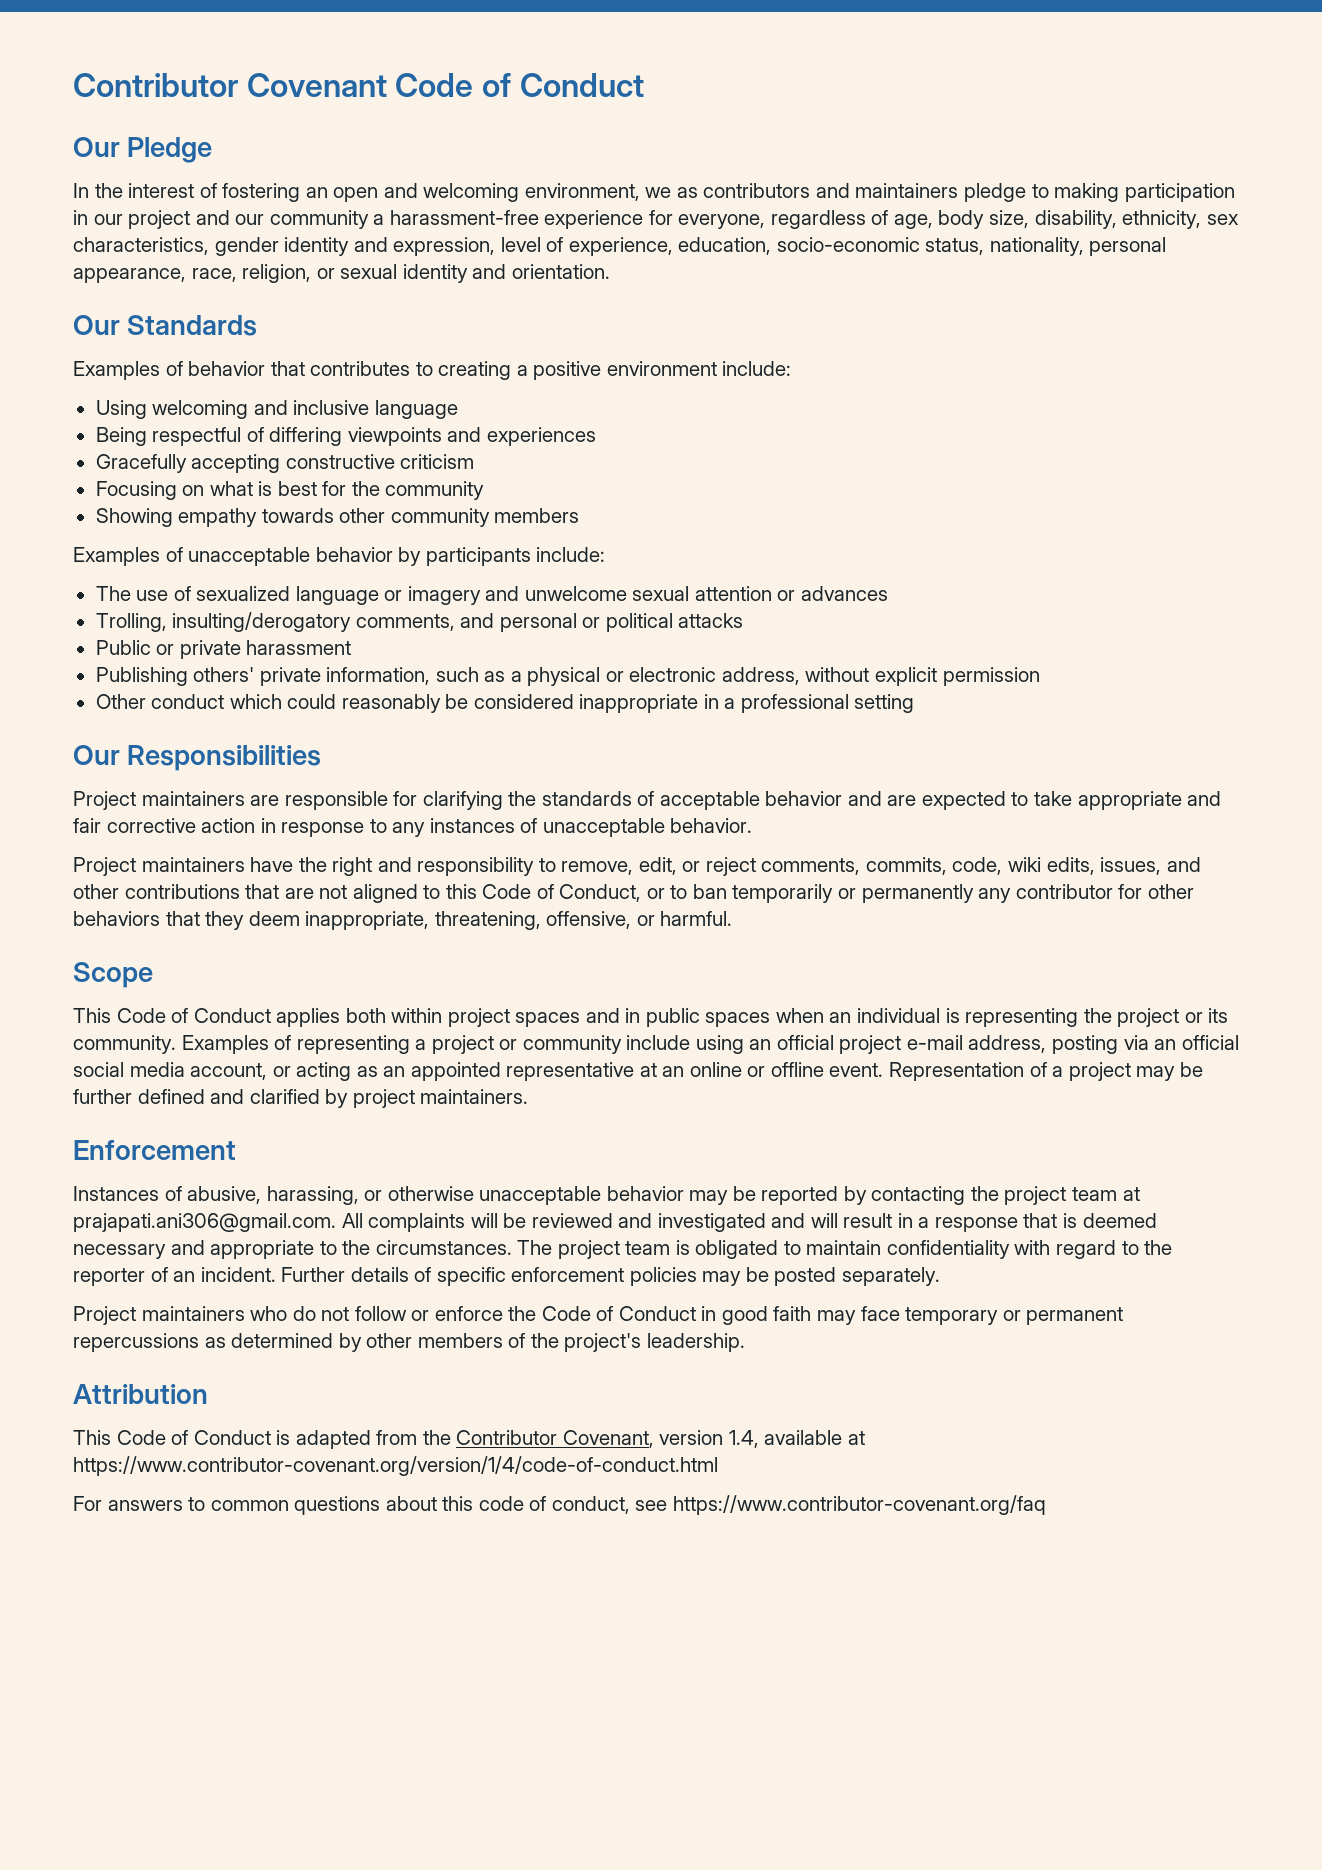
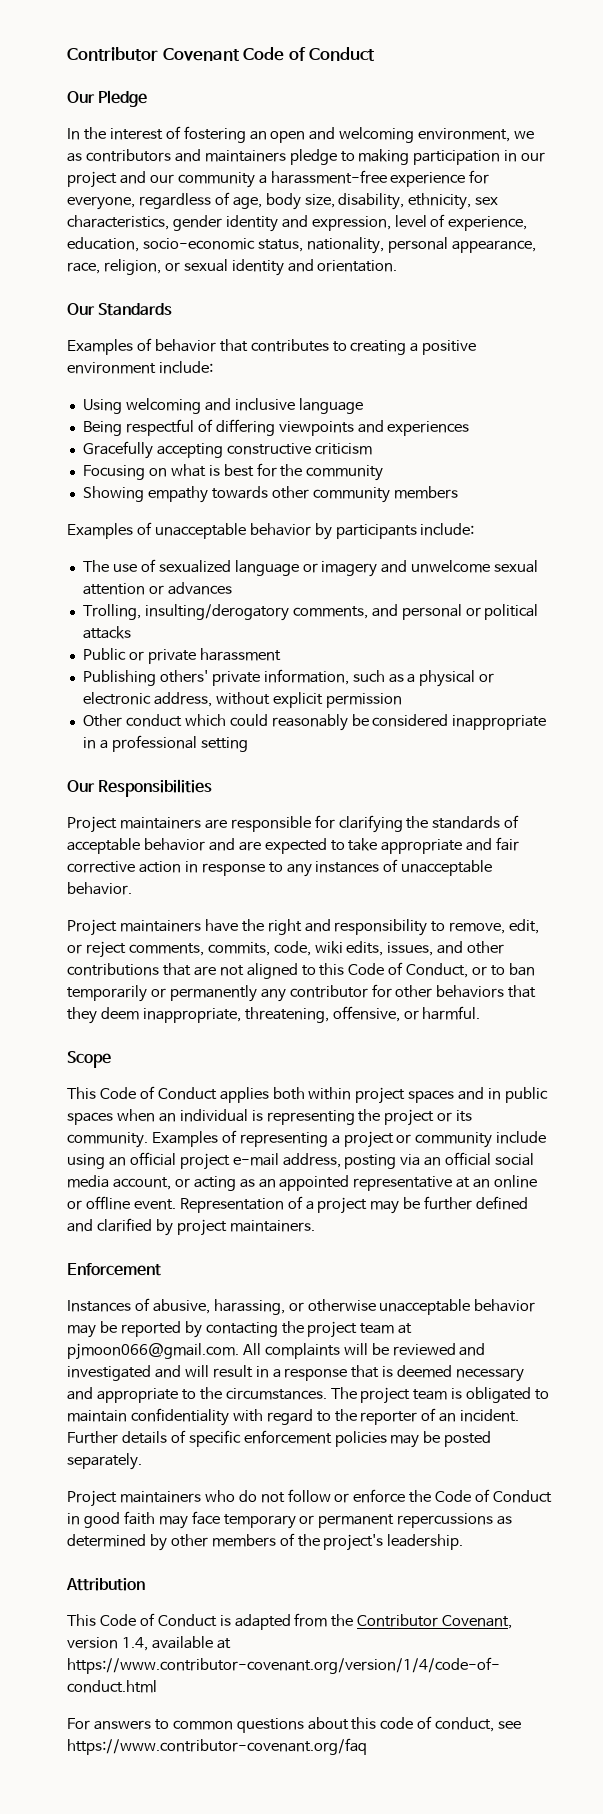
[73,1213,336,1232] prajapati.ani306@gmail.com. -> [67,1343,239,1360] pjmoon066@gmail.com.

